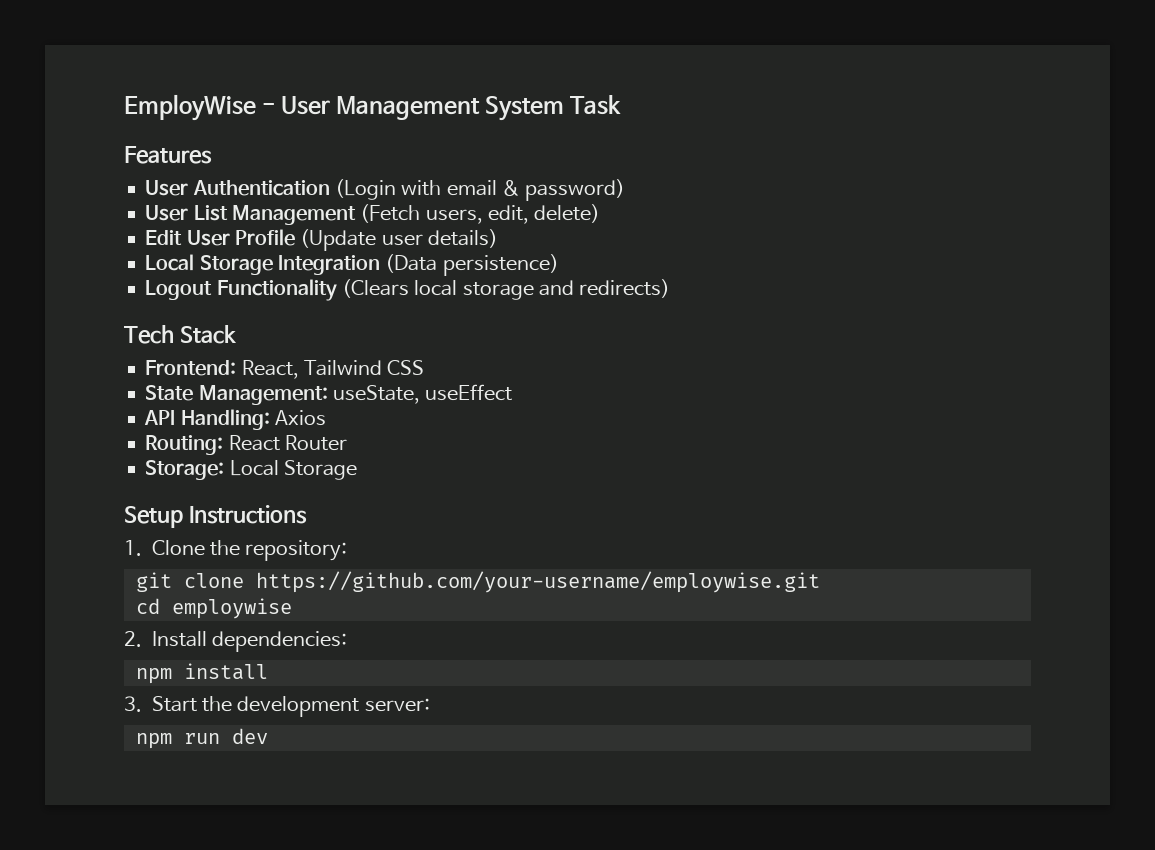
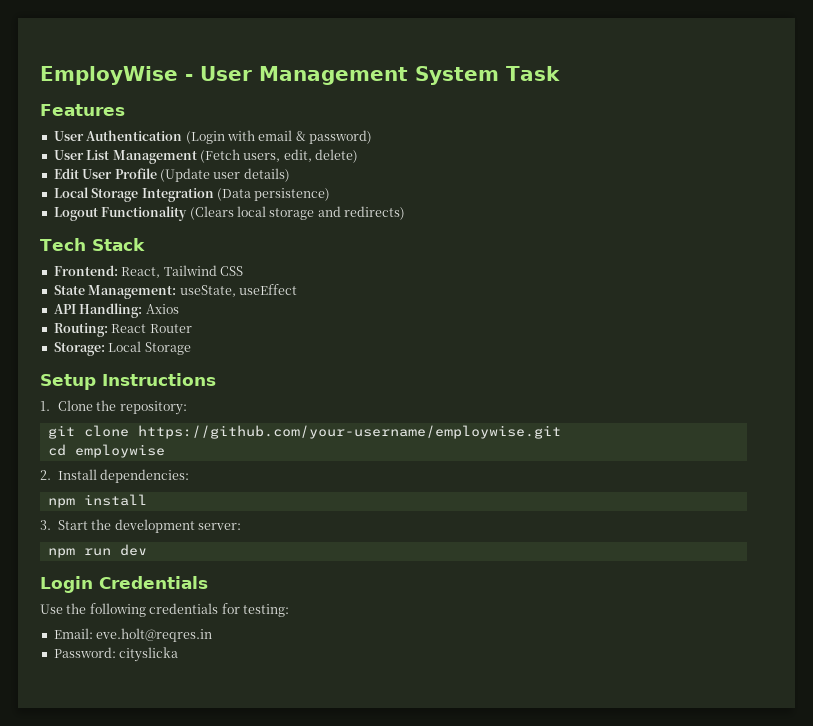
(268, 736) none -> [40,576,208,593] [40,603,289,617] [53,628,213,642] [53,647,179,662] // Login Credentials // Use the following credentials for testing: // Email: eve.holt@reqres.in // Password: cityslicka

